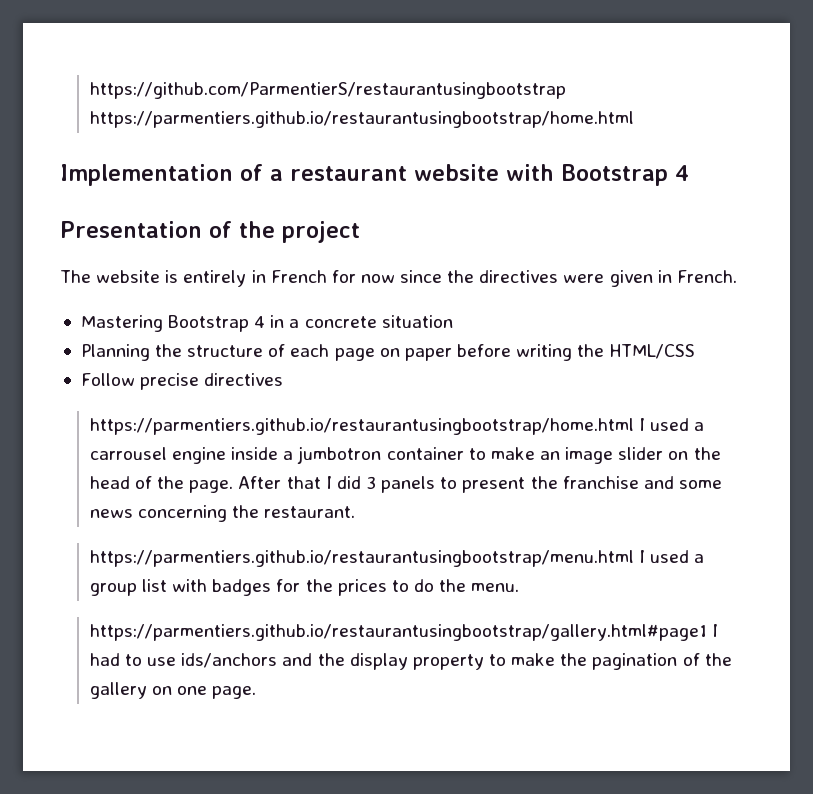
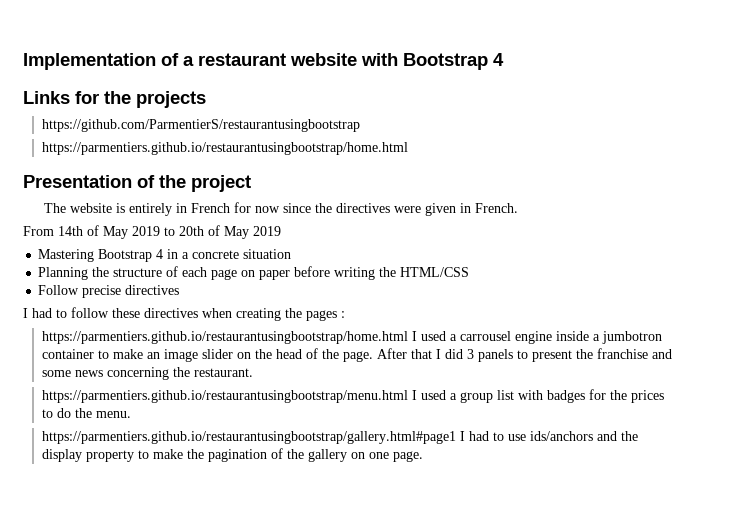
[89,82,566,99] [89,111,634,128] https://github.com/ParmentierS/restaurantusingbootstrap https://parmentiers.github.io/restaurantusingbootstrap/home.html // -> (23, 61) none
(689, 173) none -> [23,91,206,108] [41,119,360,132] [41,142,408,155] // Links for the projects // https://github.com/ParmentierS/restaurantusingbootstrap // https://parmentiers.github.io/restaurantusingbootstrap/home.html
(737, 276) none -> [23,225,281,239] // From 14th of May 2019 to 20th of May 2019
(284, 379) none -> [23,307,345,321] // I had to follow these directives when creating the pages :

